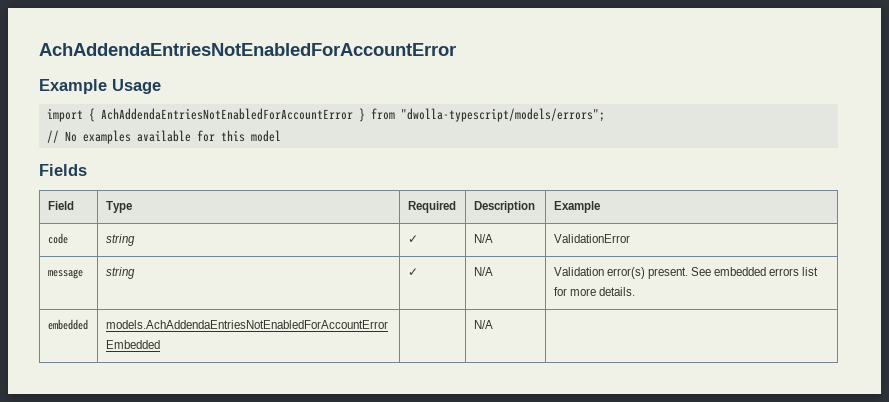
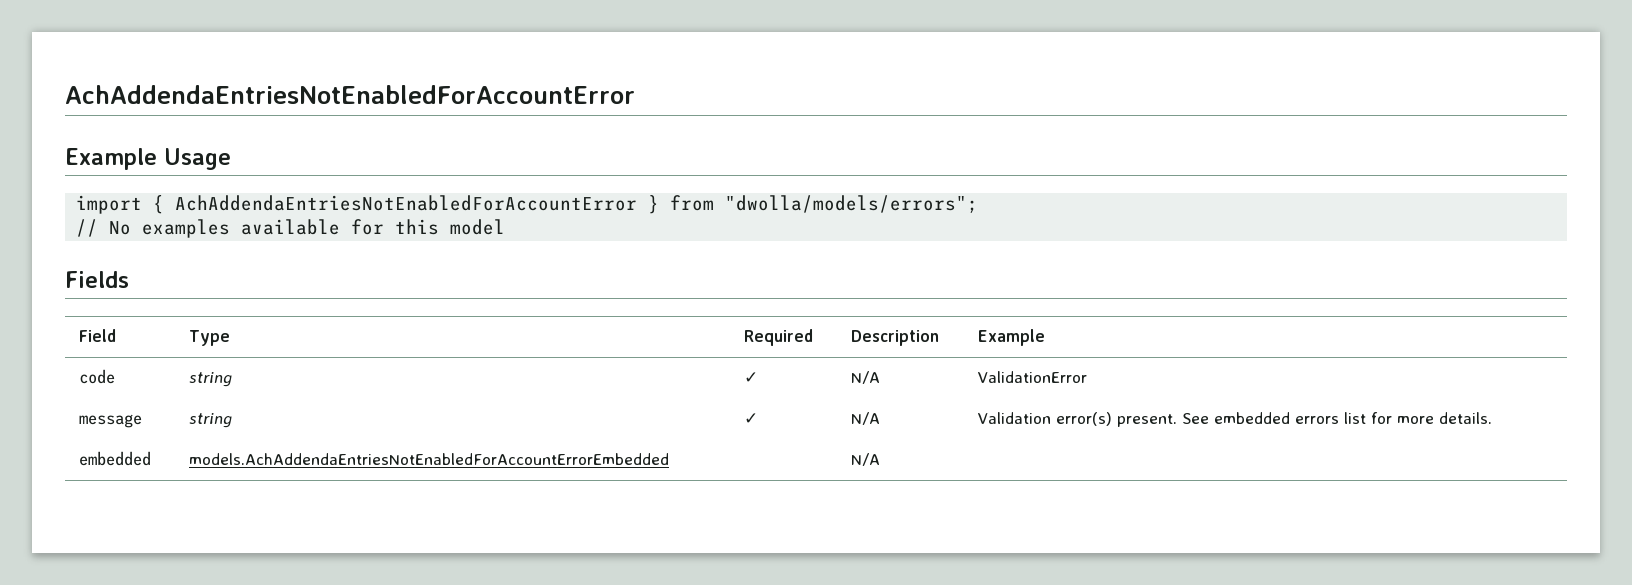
[400,108,605,122] "dwolla-typescript/models/errors"; -> [725,195,979,213] "dwolla/models/errors";

